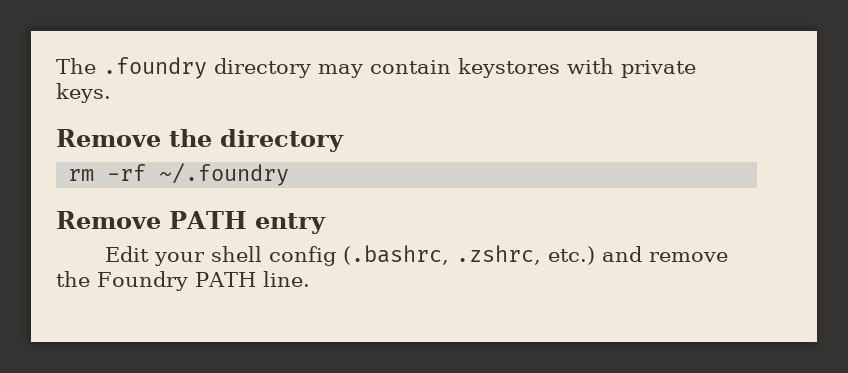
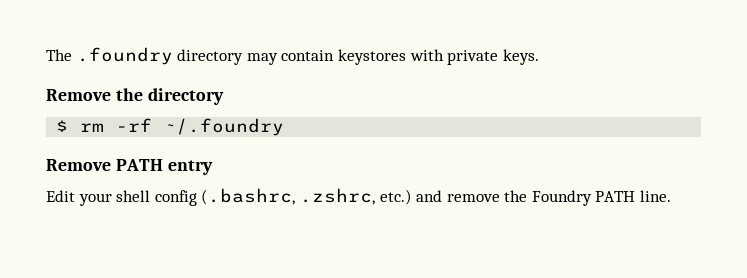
(344, 140) none -> [56,120,69,132] $

